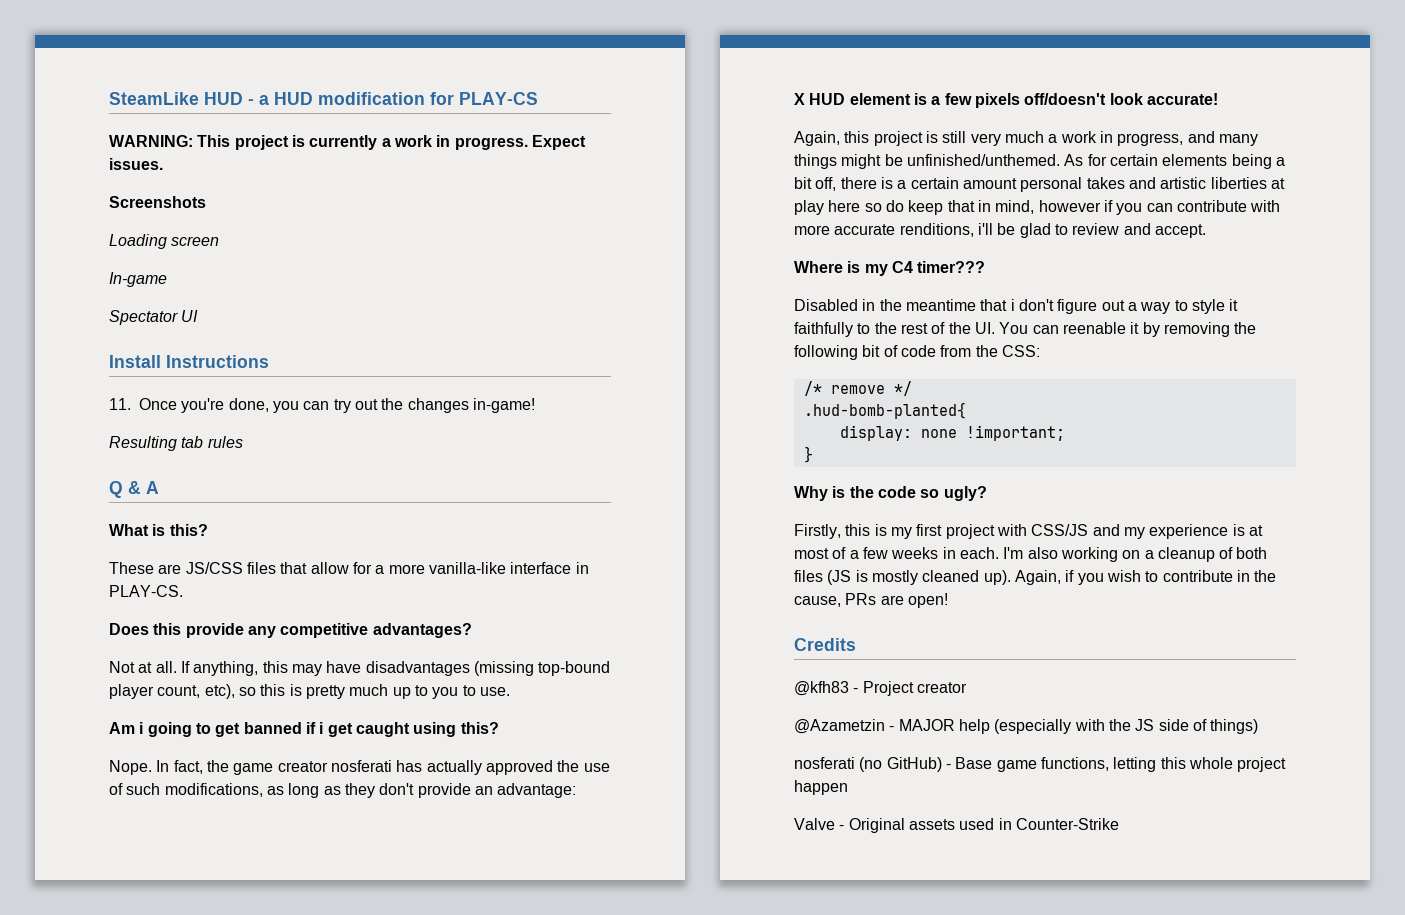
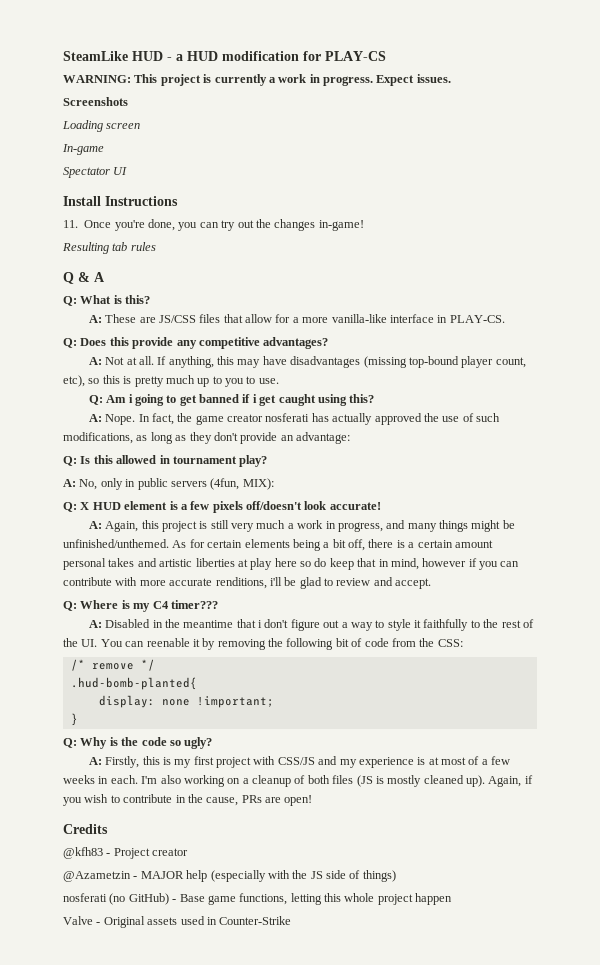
(159, 487) none -> [63,296,77,306] Q:
(208, 530) none -> [88,315,102,323] A:
(183, 591) none -> [63,338,77,348] Q:
(472, 630) none -> [88,357,102,365] A:
(510, 691) none -> [88,395,103,405] Q:
(499, 728) none -> [88,414,102,422] A:
(577, 790) none -> [63,455,268,467] [63,478,274,490] [63,502,77,512] Q: Is this allowed in tournament play? // A: No, only in public servers (4fun, MIX): // Q:
(1218, 99) none -> [88,521,102,529] A:
(1206, 231) none -> [63,601,77,611] Q:
(986, 267) none -> [88,620,102,628] A:
(813, 454) none -> [63,738,77,748] Q:
(987, 493) none -> [88,757,102,765] A:

